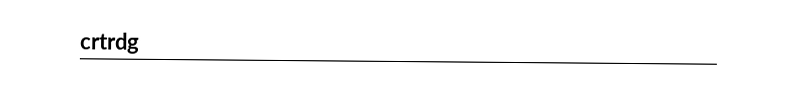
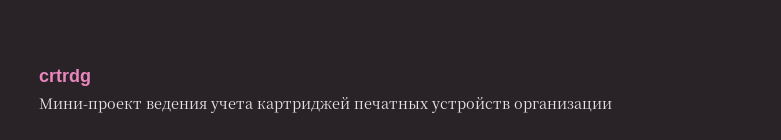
(140, 43) none -> [39,97,612,113] // Мини-проект ведения учета картриджей печатных устройств организации

